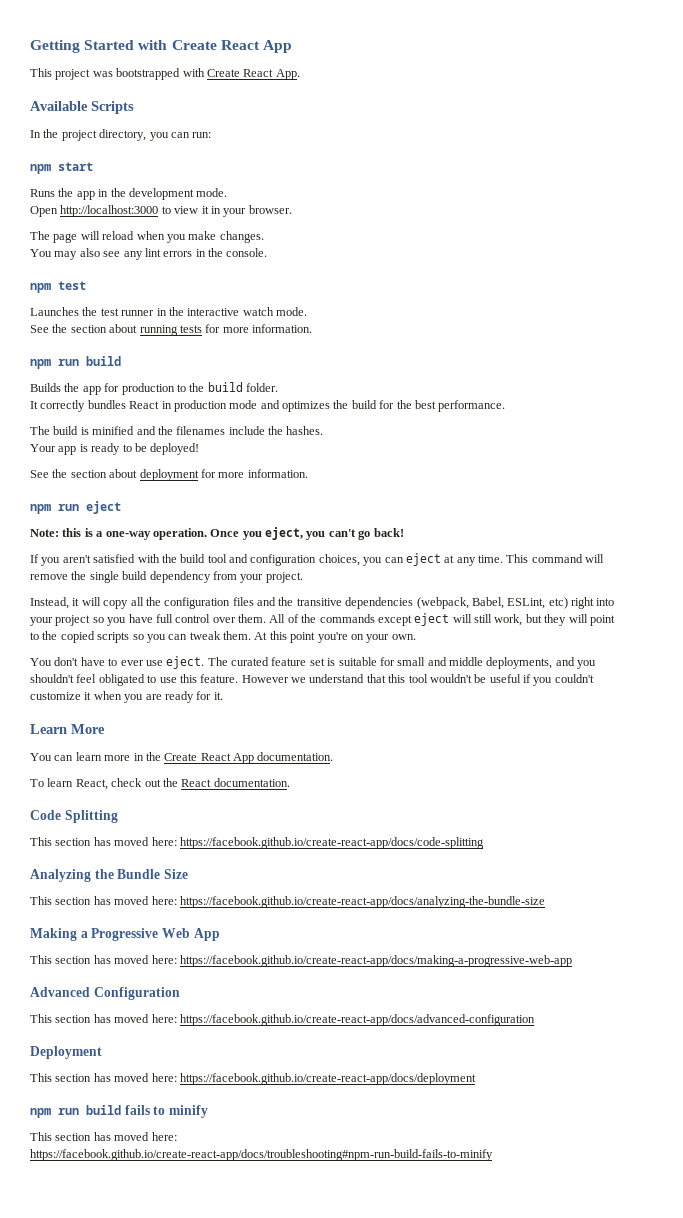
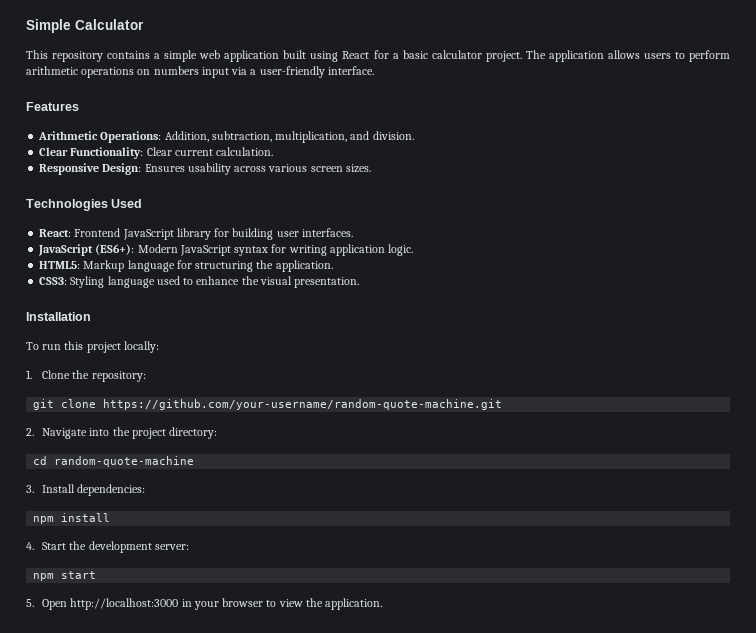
[30,40,292,53] [30,68,300,80] [30,101,134,114] [30,129,212,141] [30,162,93,174] [30,188,228,200] [30,205,292,217] [30,231,264,243] [30,248,268,260] [30,281,86,293] [30,307,307,316] [30,324,312,336] [30,356,121,369] [30,382,278,395] [30,400,506,412] [30,426,324,435] [30,443,200,455] [30,469,308,481] [30,501,121,514] [30,527,404,540] [30,553,605,566] [30,571,303,583] [30,597,615,609] [30,613,615,626] [30,631,416,643] [30,656,597,669] [30,674,594,686] [30,691,223,703] [30,724,105,734] [30,752,334,764] [30,778,290,790] [30,810,118,823] [30,837,484,849] [30,869,188,882] [30,896,545,908] [30,928,220,941] [30,955,572,967] [30,987,180,1000] [30,1014,535,1026] [30,1046,102,1059] [30,1073,476,1085] [30,1105,208,1118] [30,1132,177,1141] [30,1149,493,1161] Getting Started with Create React App // This project was bootstrapped with Create React App. // Available Scripts // In the project directory, you can run: // npm start // Runs the app in the development mode. // Open http://localhost:3000 to view it in your browser. // The page will reload when you make changes. // You may also see any lint errors in the console. // npm test // Launches the test runner in the interactive watch mode. // See the section about running tests for more information. // npm run build // Builds the app for production to the build folder. // It correctly bundles React in production mode and optimizes the build for the best performance. // The build is minified and the filenames include the hashes. // Your app is ready to be deployed! // See the section about deployment for more information. // npm run eject // Note: this is a one-way operation. Once you eject, you can't go back! // If you aren't satisfied with the build tool and configuration choices, you can eject at any time. This command will remove the single build dependency from your project. // Instead, it will copy all the configuration files and the transitive dependencies (webpack, Babel, ESLint, etc) right into your project so you have full control over them. All of the commands except eject will still work, but they will point to the copied scripts so you can tweak them. At this point you're on your own. // You don't have to ever use eject. The curated feature set is suitable for small and middle deployments, and you shouldn't feel obligated to use this feature. However we understand that this tool wouldn't be useful if you couldn't customize it when you are ready for it. // Learn More // You can learn more in the Create React App documentation. // To learn React, check out the React documentation. // Code Splitting // This section has moved here: https://facebook.github.io/create-react-app/docs/code-splitting // Analyzing the Bundle Size // This section has moved here: https://facebook.github.io/create-react-app/docs/analyzing-the-bundle-size // Making a Progressive Web App // This section has moved here: https://facebook.github.io/create-react-app/docs/making-a-progressive-web-app // Advanced Configuration // This section has moved here: https://facebook.github.io/create-react-app/docs/advanced-configuration // Deployment // This section has moved here: https://facebook.github.io/create-react-app/docs/deployment // npm run build fails to minify // This section has moved here: https://facebook.github.io/create-react-app/docs/troubleshooting#npm-run-build-fails-to-minify -> [26,19,144,33] [26,50,730,62] [26,66,374,78] [26,102,79,111] [38,131,414,143] [39,147,274,159] [39,163,371,175] [26,199,143,211] [39,228,353,240] [38,244,414,256] [39,260,333,272] [39,276,360,288] [26,312,91,321] [26,341,159,353] [26,370,146,382] [33,399,503,410] [26,427,218,439] [33,456,195,467] [26,484,146,496] [33,513,111,524] [26,541,189,553] [33,571,97,581] [26,598,383,610] Simple Calculator // This repository contains a simple web application built using React for a basic calculator project. The application allows users to perform arithmetic operations on numbers input via a user-friendly interface. // Features // Arithmetic Operations: Addition, subtraction, multiplication, and division. // Clear Functionality: Clear current calculation. // Responsive Design: Ensures usability across various screen sizes. // Technologies Used // React: Frontend JavaScript library for building user interfaces. // JavaScript (ES6+): Modern JavaScript syntax for writing application logic. // HTML5: Markup language for structuring the application. // CSS3: Styling language used to enhance the visual presentation. // Installation // To run this project locally: // 1. Clone the repository: // git clone https://github.com/your-username/random-quote-machine.git // 2. Navigate into the project directory: // cd random-quote-machine // 3. Install dependencies: // npm install // 4. Start the development server: // npm start // 5. Open http://localhost:3000 in your browser to view the application.

